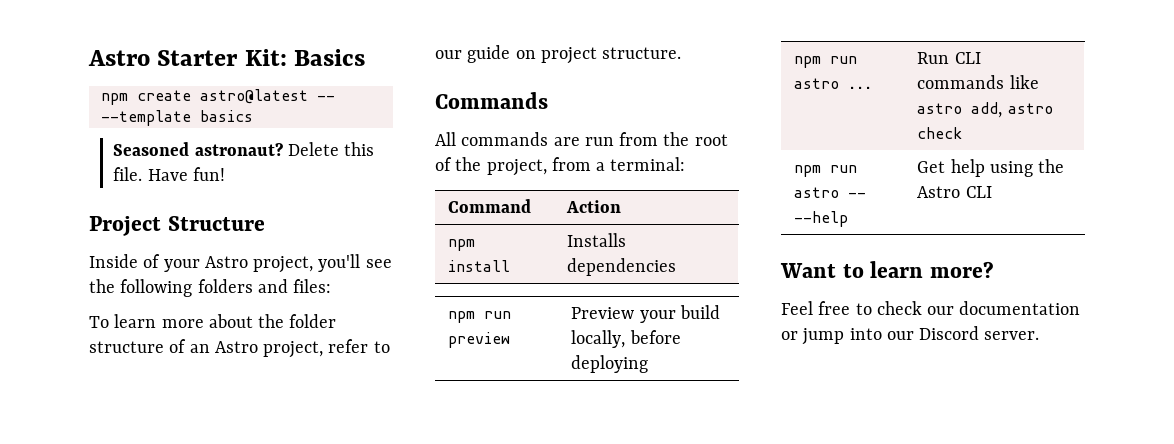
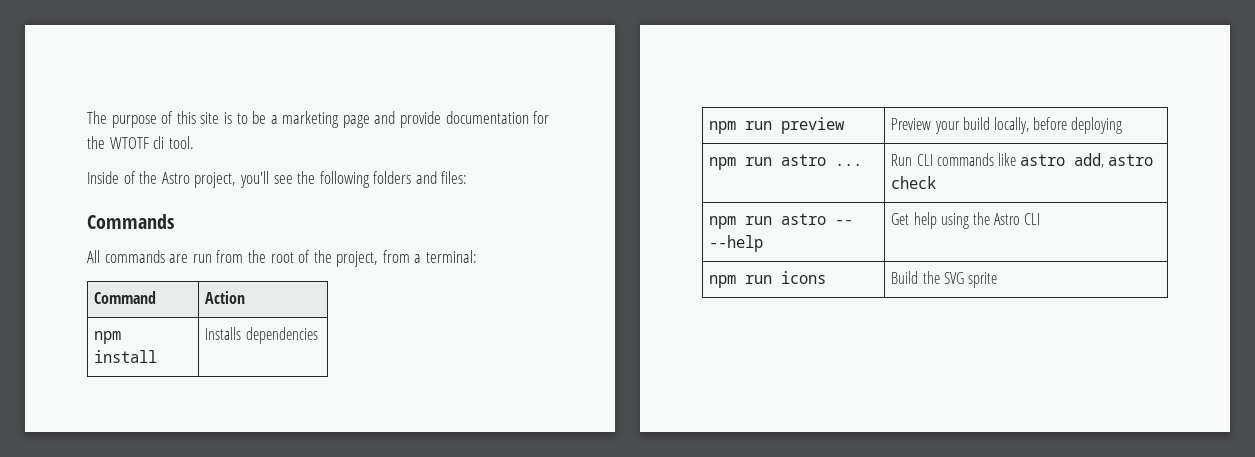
[88,49,366,66] [100,89,335,105] [100,110,253,126] [113,142,375,156] [113,167,225,181] [89,216,265,236] Astro Starter Kit: Basics // npm create astro@latest -- --template basics // Seasoned astronaut? Delete this file. Have fun! // Project Structure -> [87,111,550,128] [87,136,194,149] The purpose of this site is to be a marketing page and provide documentation for the WTOTF cli tool.
[163,259,200,272] your -> [139,171,158,184] the
[89,314,337,328] [89,339,390,358] [435,45,682,64] // To learn more about the folder structure of an Astro project, refer to our guide on project structure. -> (468, 177) none
[780,261,994,278] [781,301,1081,315] [781,326,1040,345] // Want to learn more? // Feel free to check our documentation or jump into our Discord server. -> [709,271,827,288] [891,271,997,288] // npm run icons | Build the SVG sprite

